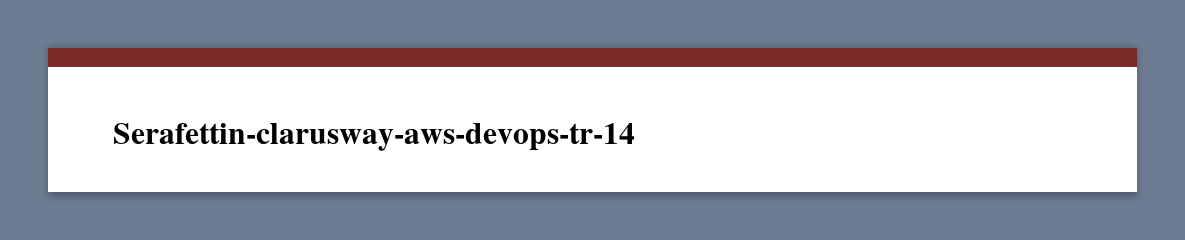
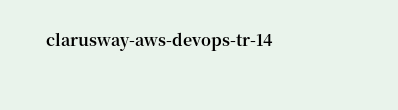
[113,123,635,151] Serafettin-clarusway-aws-devops-tr-14 -> [46,32,273,51] clarusway-aws-devops-tr-14

